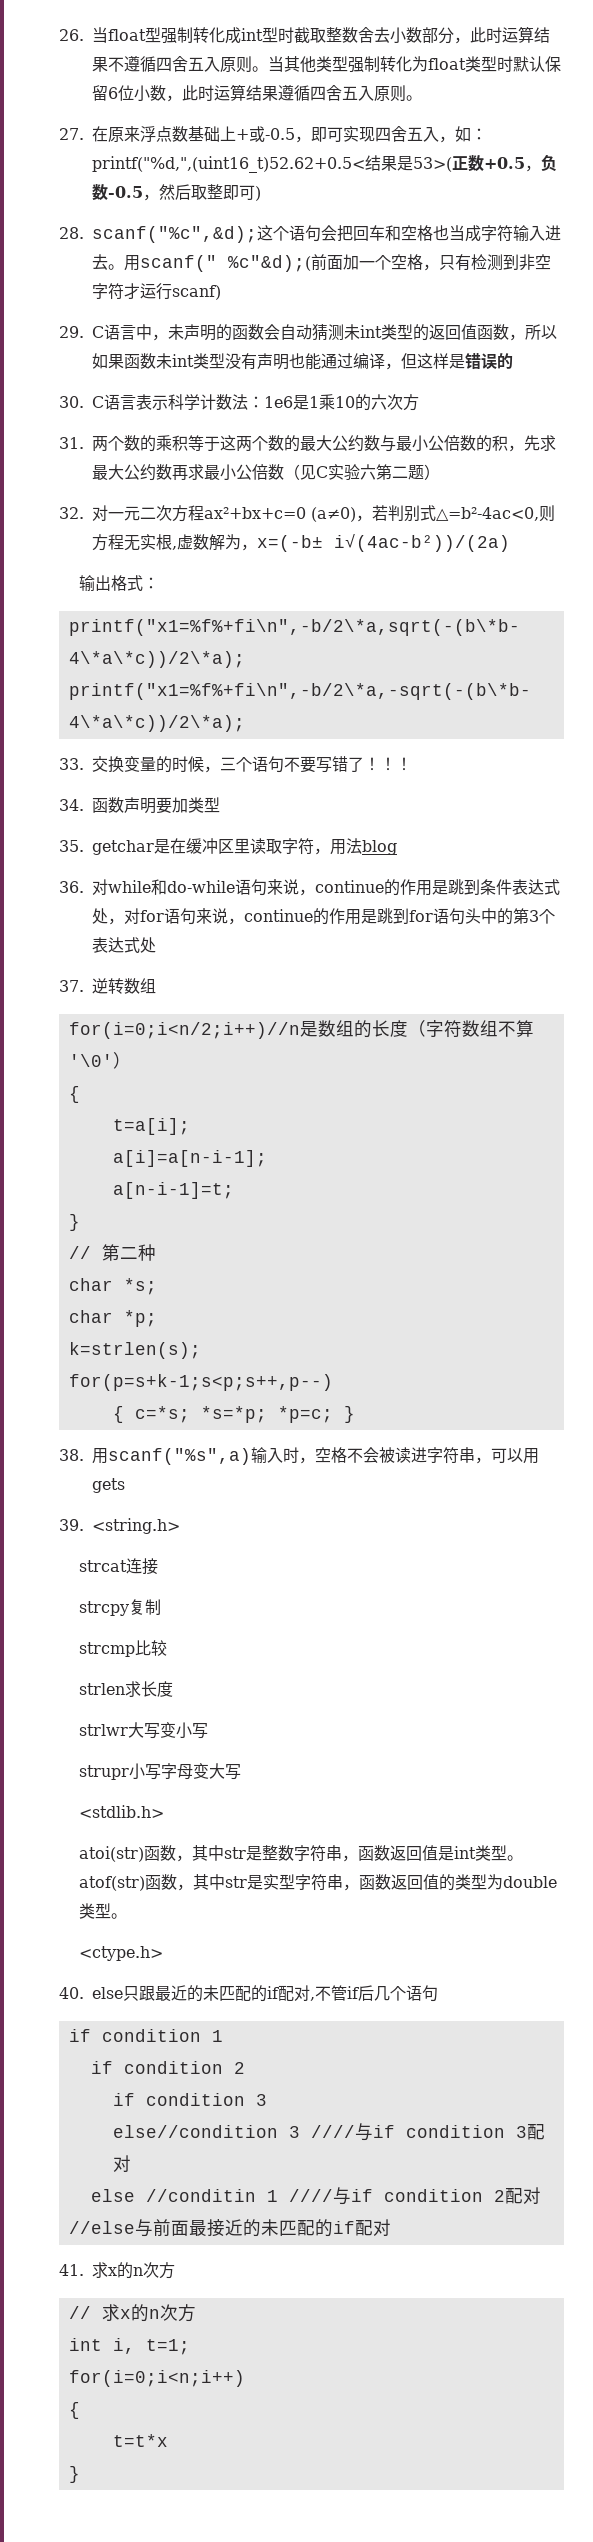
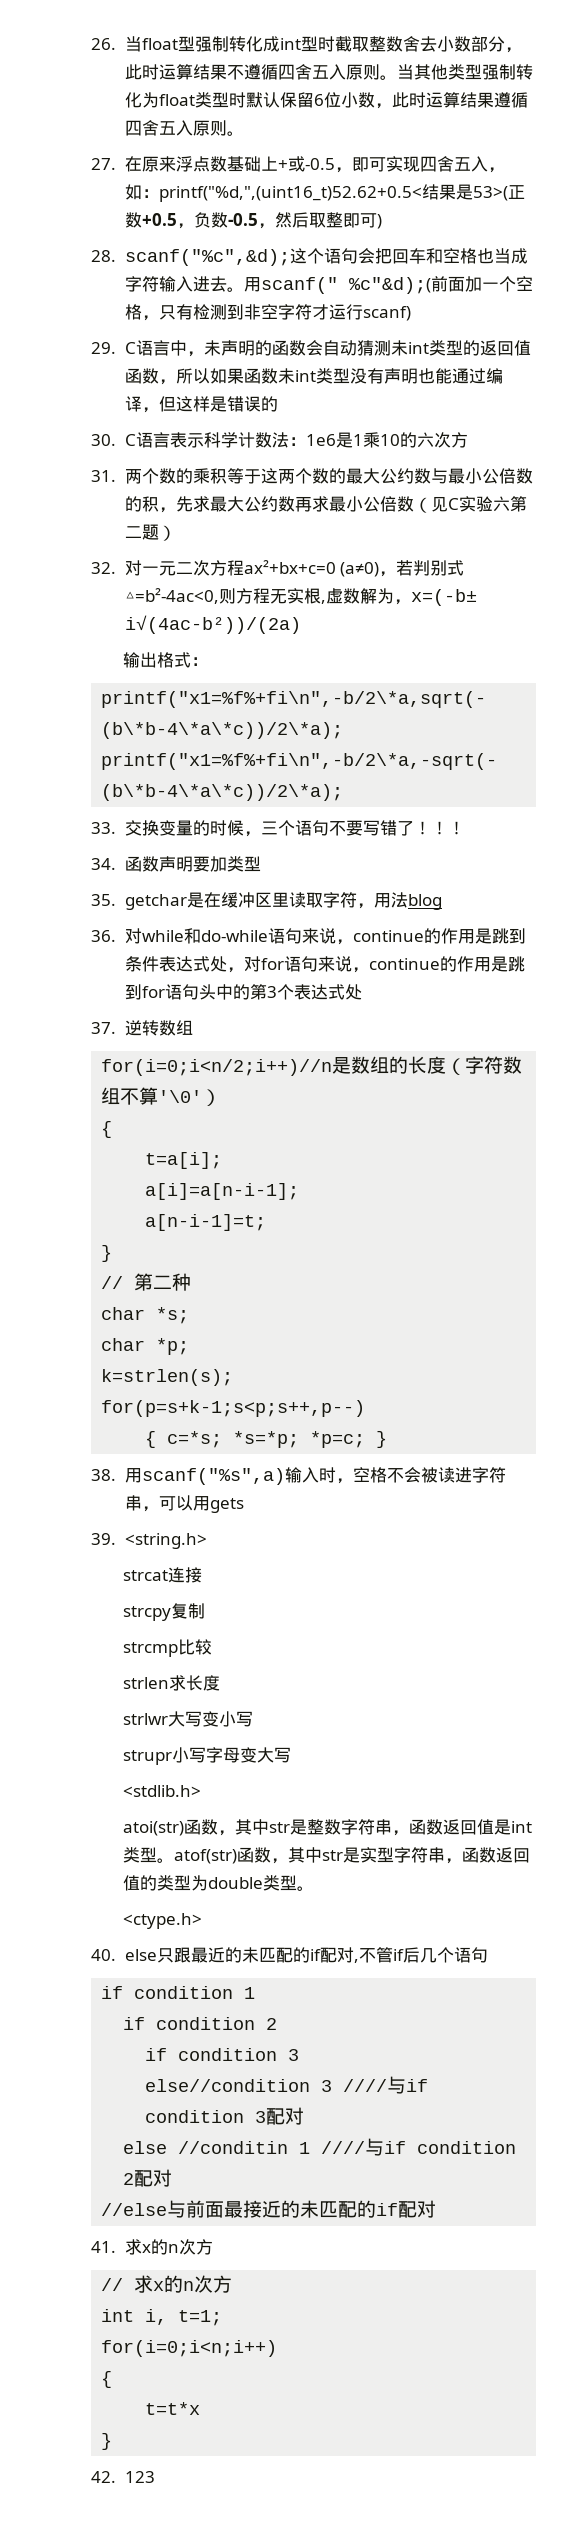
(80, 2474) none -> [91,2471,155,2483] // 42. 123

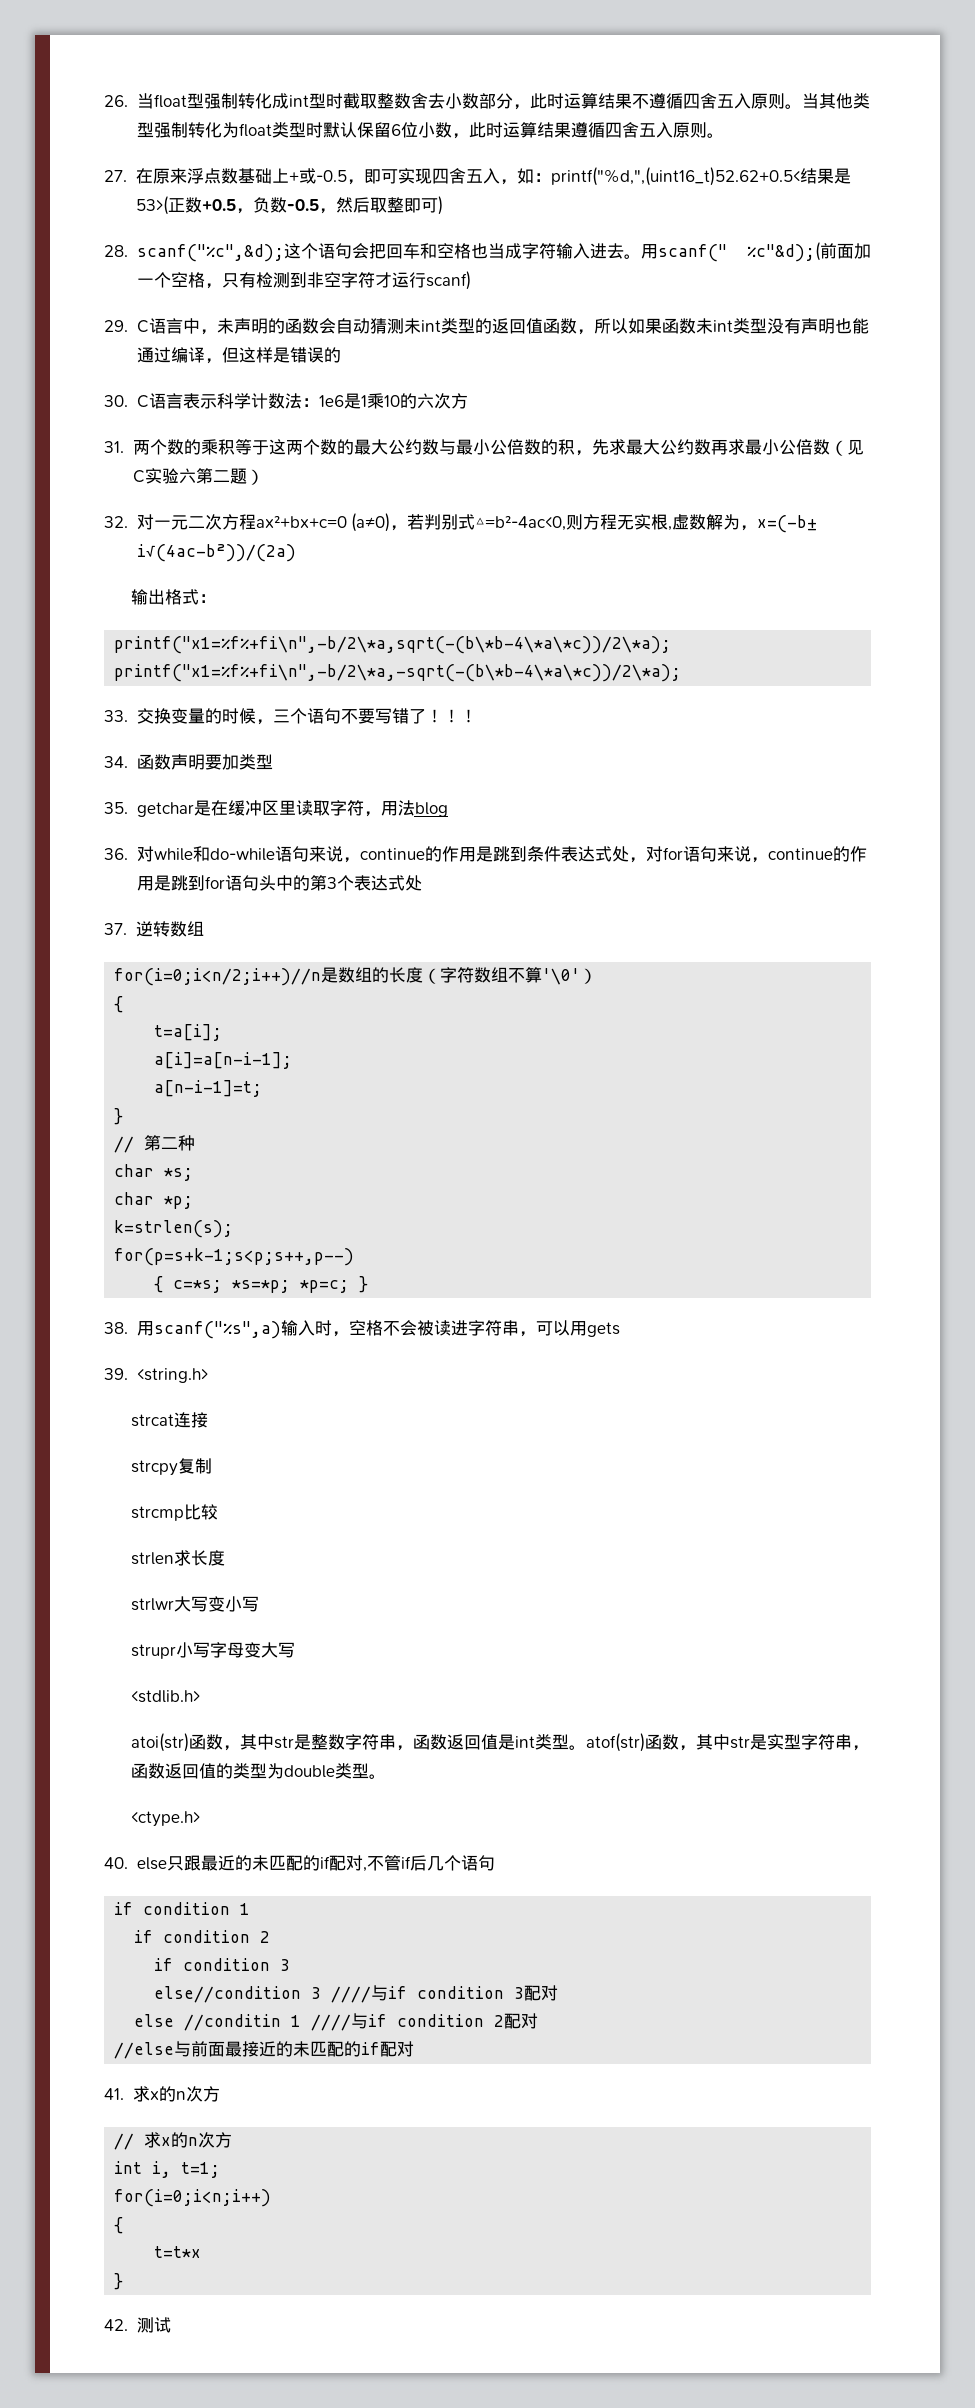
[124,2471,155,2483] 123 -> [136,2317,171,2333] 测试

